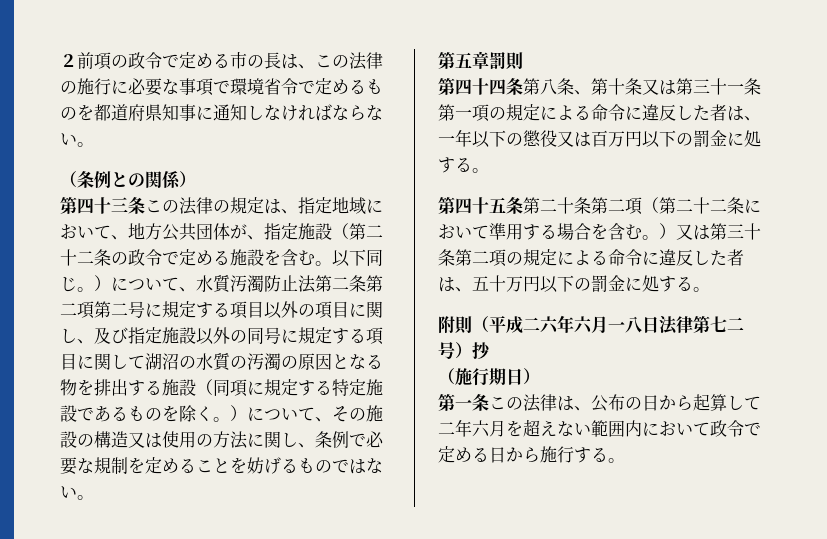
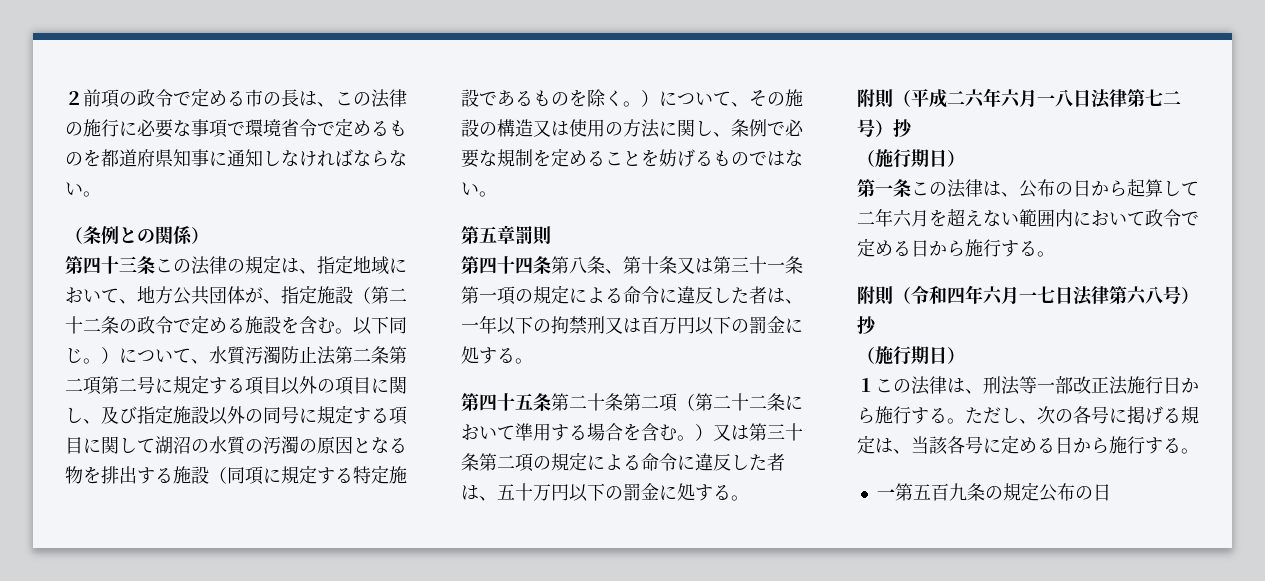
[523,130,557,147] 懲役 -> [551,316,605,334] 拘禁刑
(625, 460) none -> [857,285,1199,306] [857,316,877,334] [857,346,965,365] [857,376,1199,395] [857,406,1199,424] [857,435,1199,455] [876,482,1111,502] // 附則（令和四年六月一七日法律第六八号）抄 // （施行期日） // １この法律は、刑法等一部改正法施行日から施行する。ただし、次の各号に掲げる規定は、当該各号に定める日から施行する。 // 一第五百九条の規定公布の日

